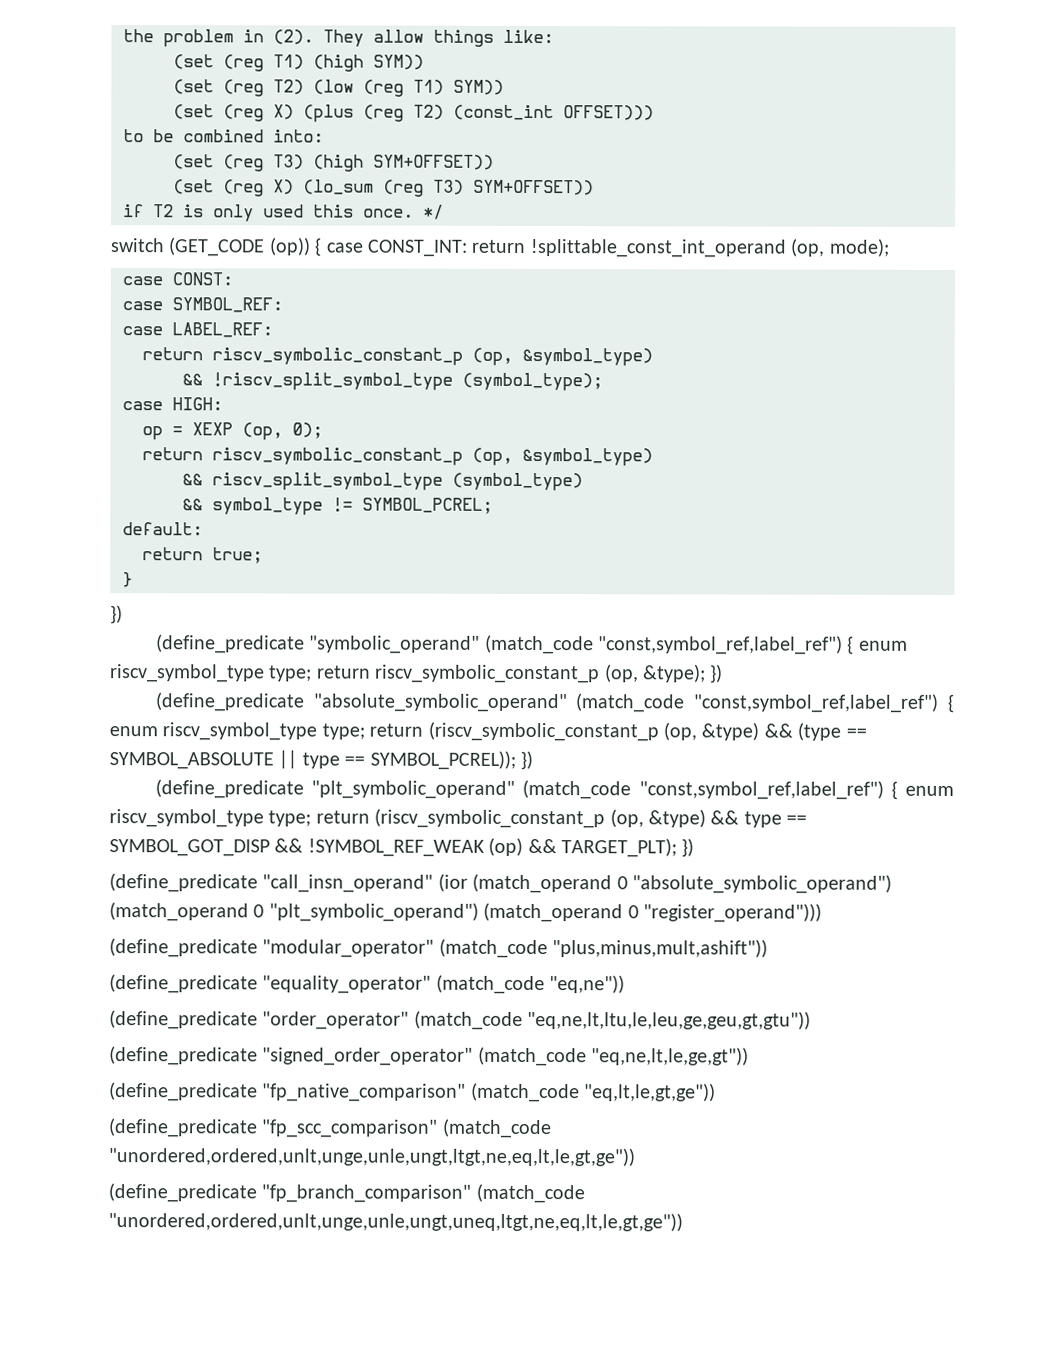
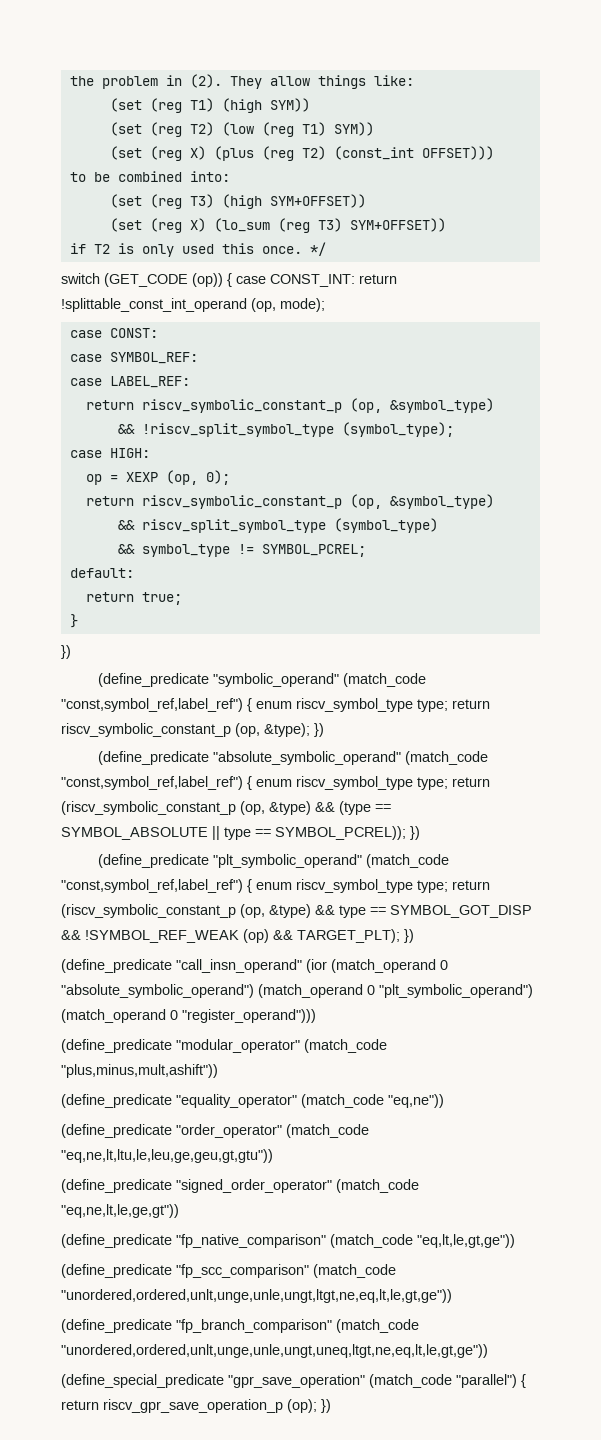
(683, 1222) none -> [61,1374,526,1388] [61,1399,331,1413] // (define_special_predicate "gpr_save_operation" (match_code "parallel") { return riscv_gpr_save_operation_p (op); })

